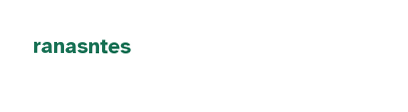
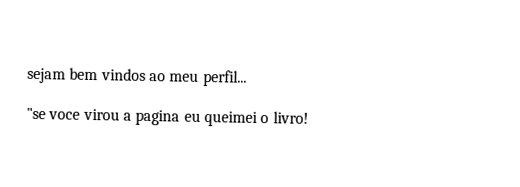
[33,38,132,54] ranasntes -> [27,67,247,87] [26,107,309,127] sejam bem vindos ao meu perfil... // "se voce virou a pagina eu queimei o livro!

